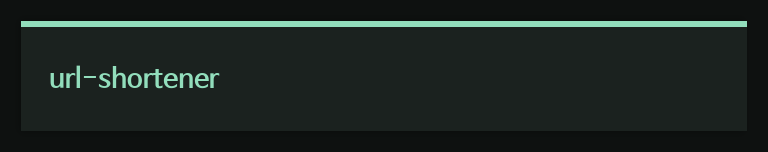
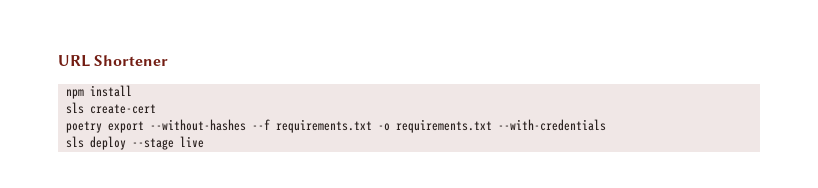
[49,65,220,89] url-shortener -> [58,55,169,67] [66,85,133,99] [66,102,157,114] [66,119,607,133] [66,136,205,150] URL Shortener // npm install // sls create-cert // poetry export --without-hashes --f requirements.txt -o requirements.txt --with-credentials // sls deploy --stage live

